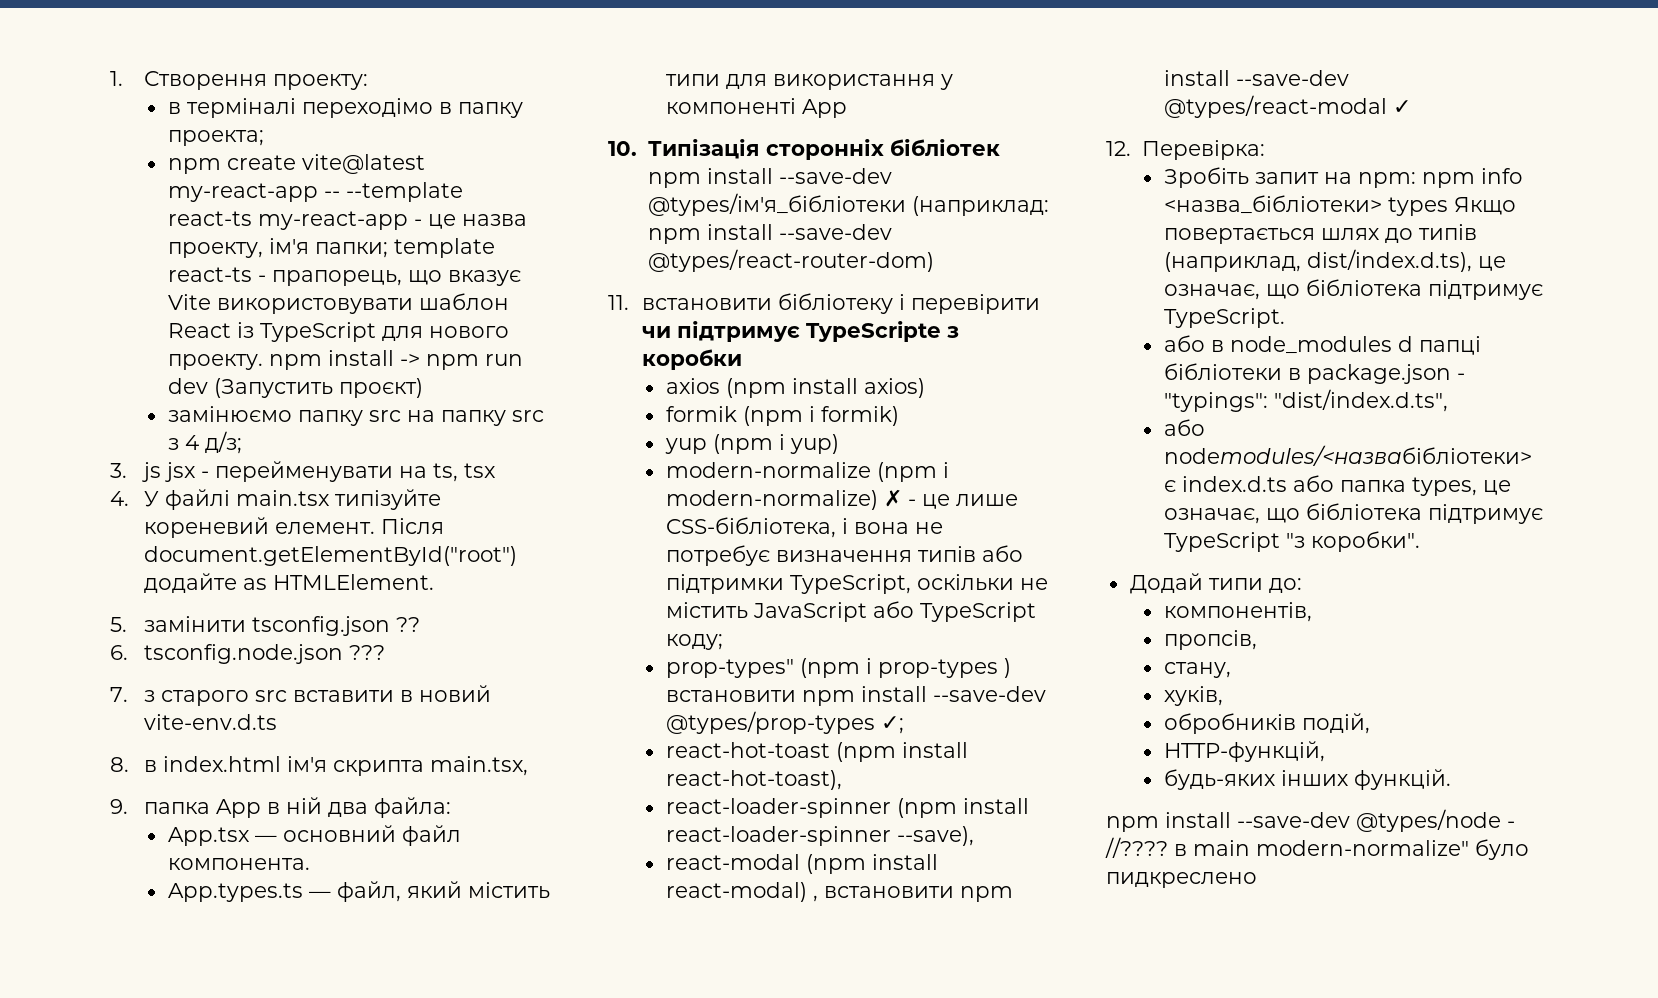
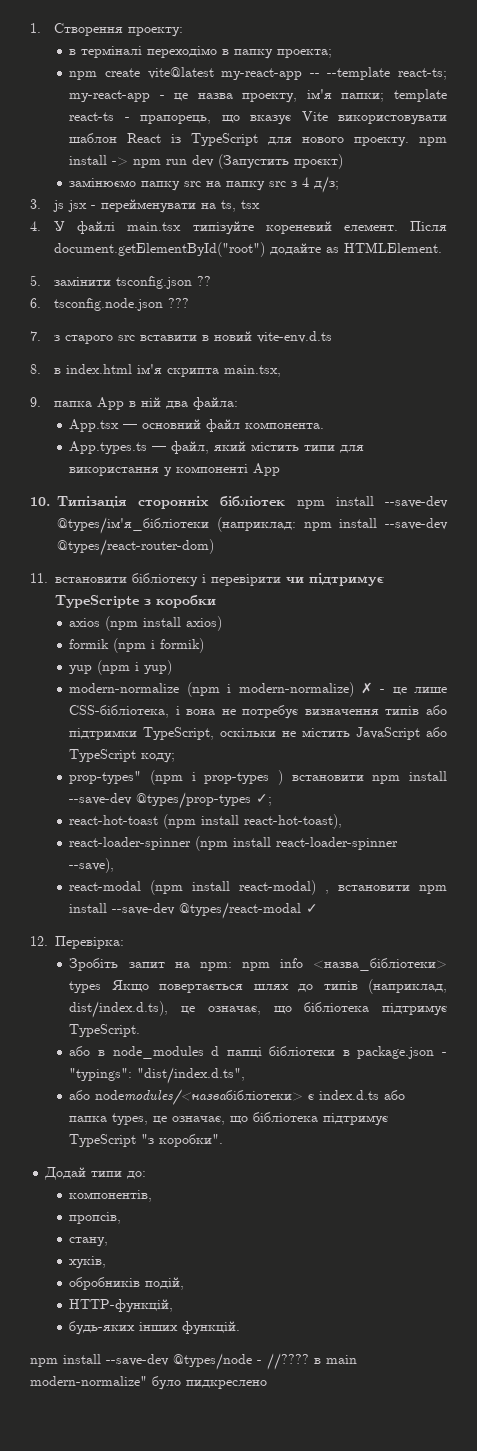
[167,211,252,226] react-ts -> [398,68,448,80] react-ts;

